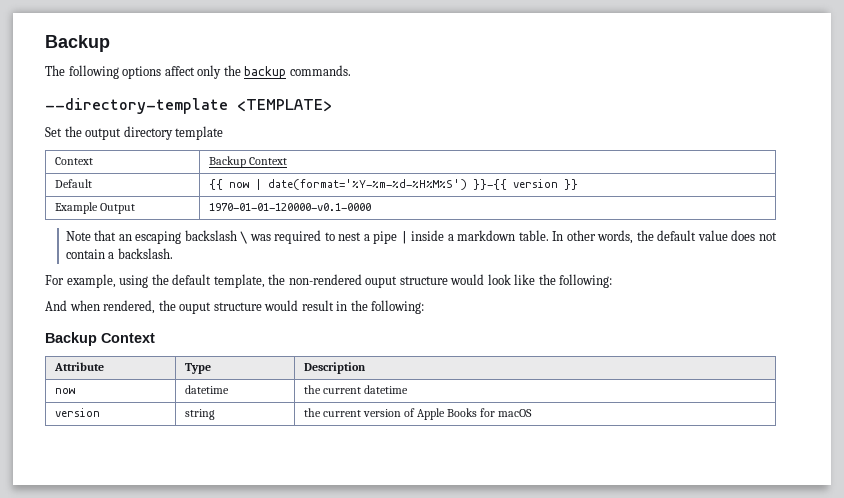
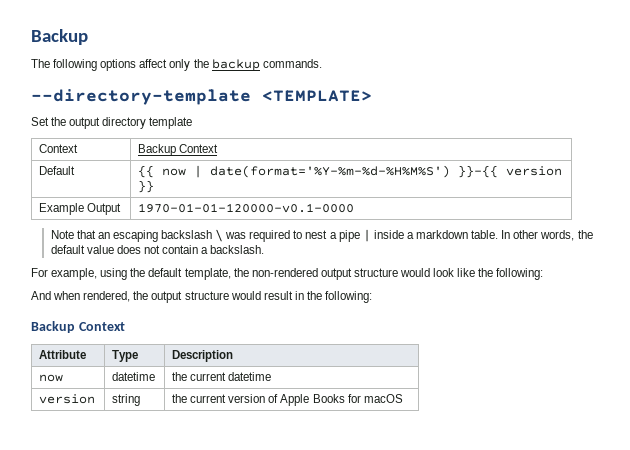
[365,276,398,288] ouput -> [320,268,352,280] output
[179,302,212,314] ouput -> [151,291,183,303] output

